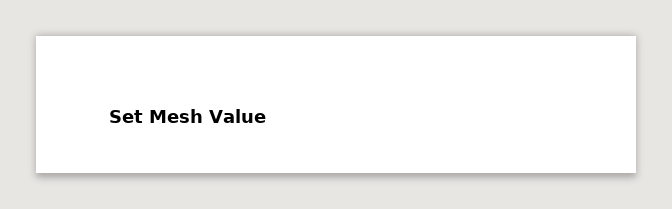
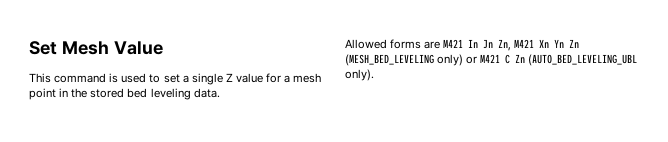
(266, 116) none -> [29,73,322,85] [29,88,220,100] [345,39,580,51] [345,54,638,66] [345,69,374,81] // This command is used to set a single Z value for a mesh point in the stored bed leveling data. // Allowed forms are M421 In Jn Zn, M421 Xn Yn Zn (MESH_BED_LEVELING only) or M421 C Zn (AUTO_BED_LEVELING_UBL only).

